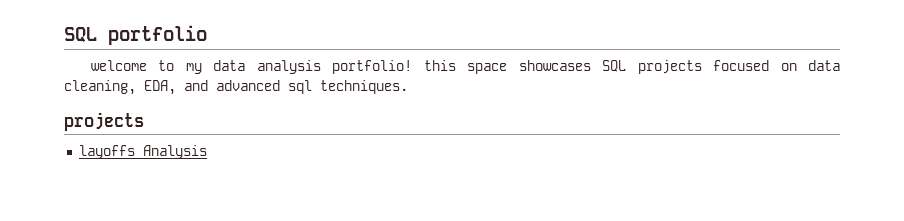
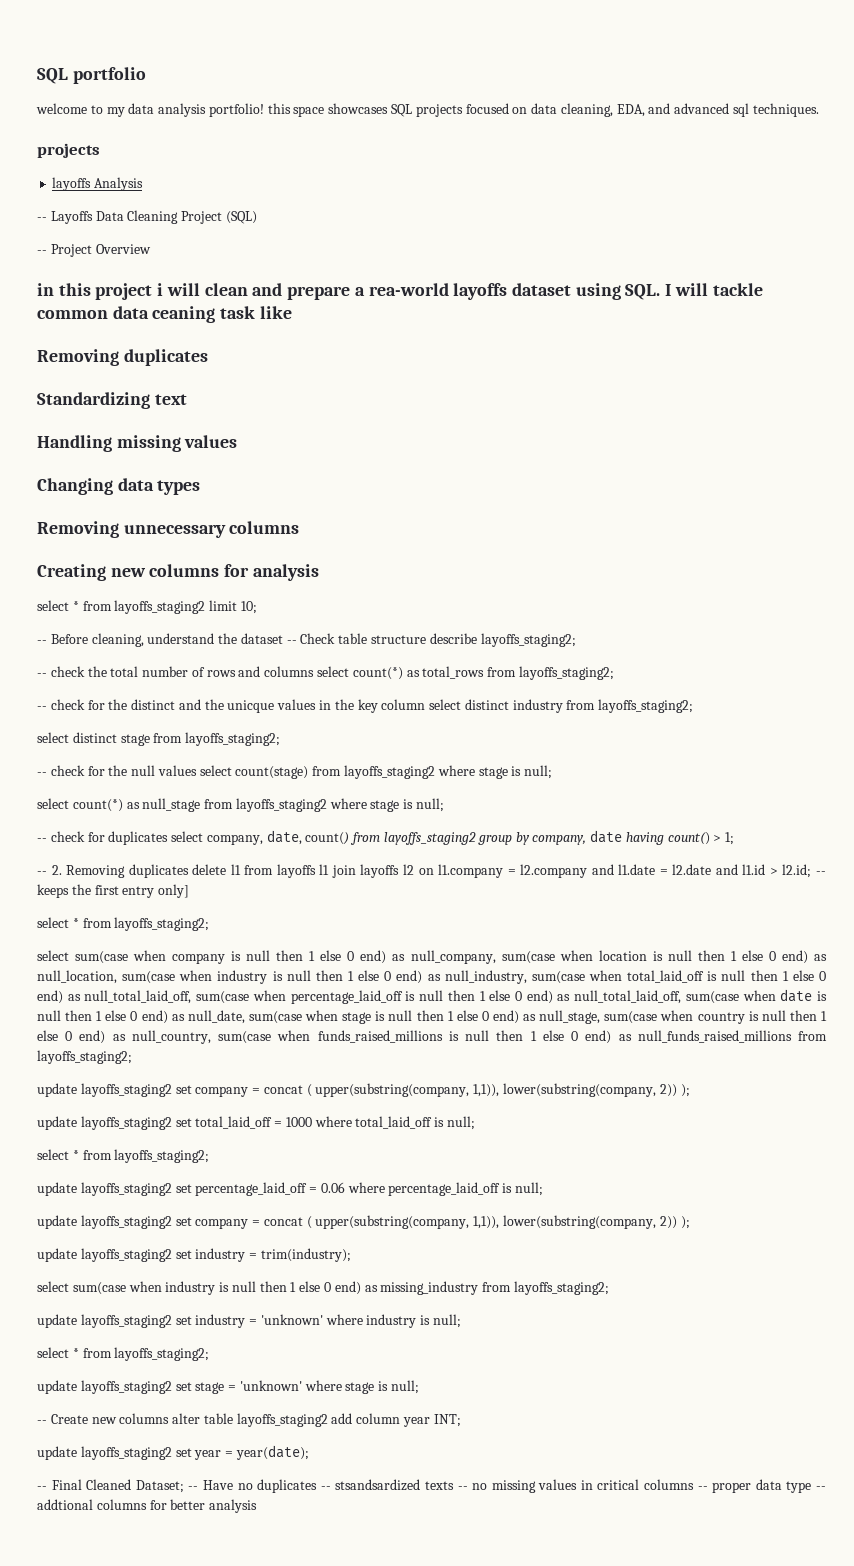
(207, 152) none -> [37,210,257,224] [37,244,151,257] [37,283,763,300] [37,306,292,323] [37,349,208,366] [37,392,187,409] [37,435,238,452] [37,478,201,495] [37,521,300,538] [37,564,319,581] [37,600,257,614] [37,633,576,647] [37,666,614,680] [37,699,694,713] [37,732,281,746] [37,765,553,779] [37,798,445,812] [37,830,735,845] [37,864,826,878] [37,884,190,898] [37,917,210,931] [37,950,827,964] [37,970,826,984] [37,989,827,1004] [37,1010,828,1024] [37,1030,828,1044] [37,1050,132,1064] [37,1083,690,1097] [37,1116,476,1130] [37,1149,210,1163] [37,1182,544,1196] [37,1215,690,1229] [37,1248,351,1262] [37,1281,609,1295] [37,1314,462,1328] [37,1347,210,1361] [37,1380,420,1394] [37,1413,461,1427] [37,1445,309,1460] [37,1479,826,1493] [37,1499,258,1513] // -- Layoffs Data Cleaning Project (SQL) // -- Project Overview // in this project i will clean and prepare a rea-world layoffs dataset using SQL. I will tackle common data ceaning task like // Removing duplicates // Standardizing text // Handling missing values // Changing data types // Removing unnecessary columns // Creating new columns for analysis // select * from layoffs_staging2 limit 10; // -- Before cleaning, understand the dataset -- Check table structure describe layoffs_staging2; // -- check the total number of rows and columns select count(*) as total_rows from layoffs_staging2; // -- check for the distinct and the unicque values in the key column select distinct industry from layoffs_staging2; // select distinct stage from layoffs_staging2; // -- check for the null values select count(stage) from layoffs_staging2 where stage is null; // select count(*) as null_stage from layoffs_staging2 where stage is null; // -- check for duplicates select company, date, count() from layoffs_staging2 group by company, date having count() > 1; // -- 2. Removing duplicates delete l1 from layoffs l1 join layoffs l2 on l1.company = l2.company and l1.date = l2.date and l1.id > l2.id; -- keeps the first entry only] // select * from layoffs_staging2; // select sum(case when company is null then 1 else 0 end) as null_company, sum(case when location is null then 1 else 0 end) as null_location, sum(case when industry is null then 1 else 0 end) as null_industry, sum(case when total_laid_off is null then 1 else 0 end) as null_total_laid_off, sum(case when percentage_laid_off is null then 1 else 0 end) as null_total_laid_off, sum(case when date is null then 1 else 0 end) as null_date, sum(case when stage is null then 1 else 0 end) as null_stage, sum(case when country is null then 1 else 0 end) as null_country, sum(case when funds_raised_millions is null then 1 else 0 end) as null_funds_raised_millions from layoffs_staging2; // update layoffs_staging2 set company = concat ( upper(substring(company, 1,1)), lower(substring(company, 2)) ); // update layoffs_staging2 set total_laid_off = 1000 where total_laid_off is null; // select * from layoffs_staging2; // update layoffs_staging2 set percentage_laid_off = 0.06 where percentage_laid_off is null; // update layoffs_staging2 set company = concat ( upper(substring(company, 1,1)), lower(substring(company, 2)) ); // update layoffs_staging2 set industry = trim(industry); // select sum(case when industry is null then 1 else 0 end) as missing_industry from layoffs_staging2; // update layoffs_staging2 set industry = 'unknown' where industry is null; // select * from layoffs_staging2; // update layoffs_staging2 set stage = 'unknown' where stage is null; // -- Create new columns alter table layoffs_staging2 add column year INT; // update layoffs_staging2 set year = year(date); // -- Final Cleaned Dataset; -- Have no duplicates -- stsandsardized texts -- no missing values in critical columns -- proper data type -- addtional columns for better analysis

